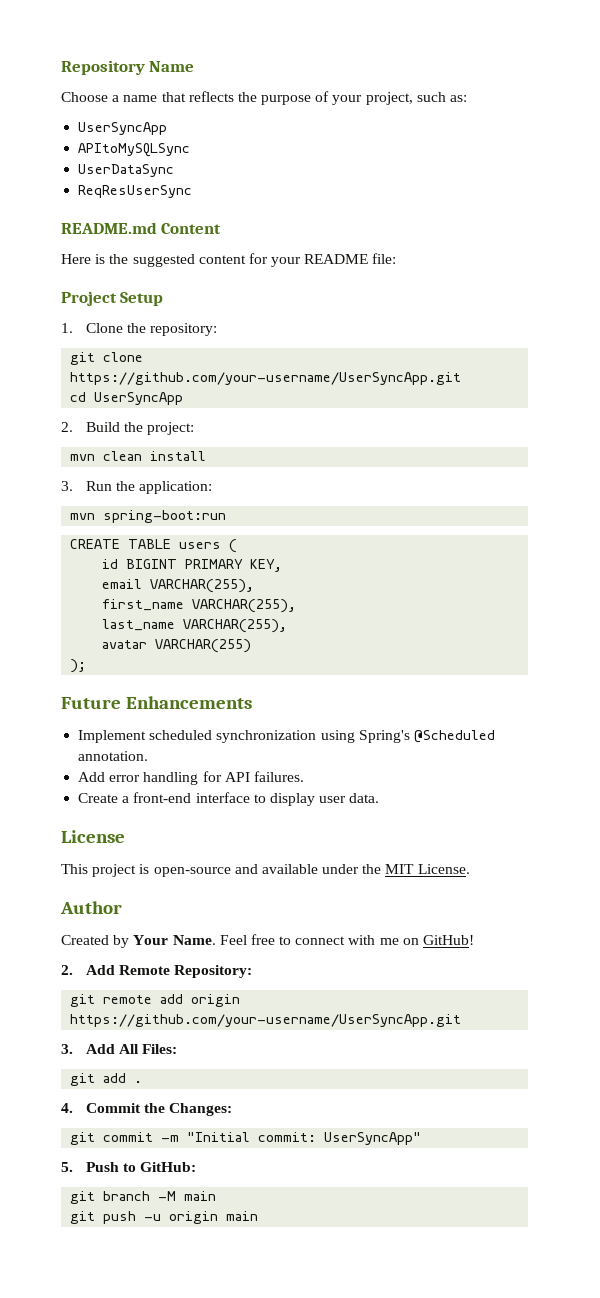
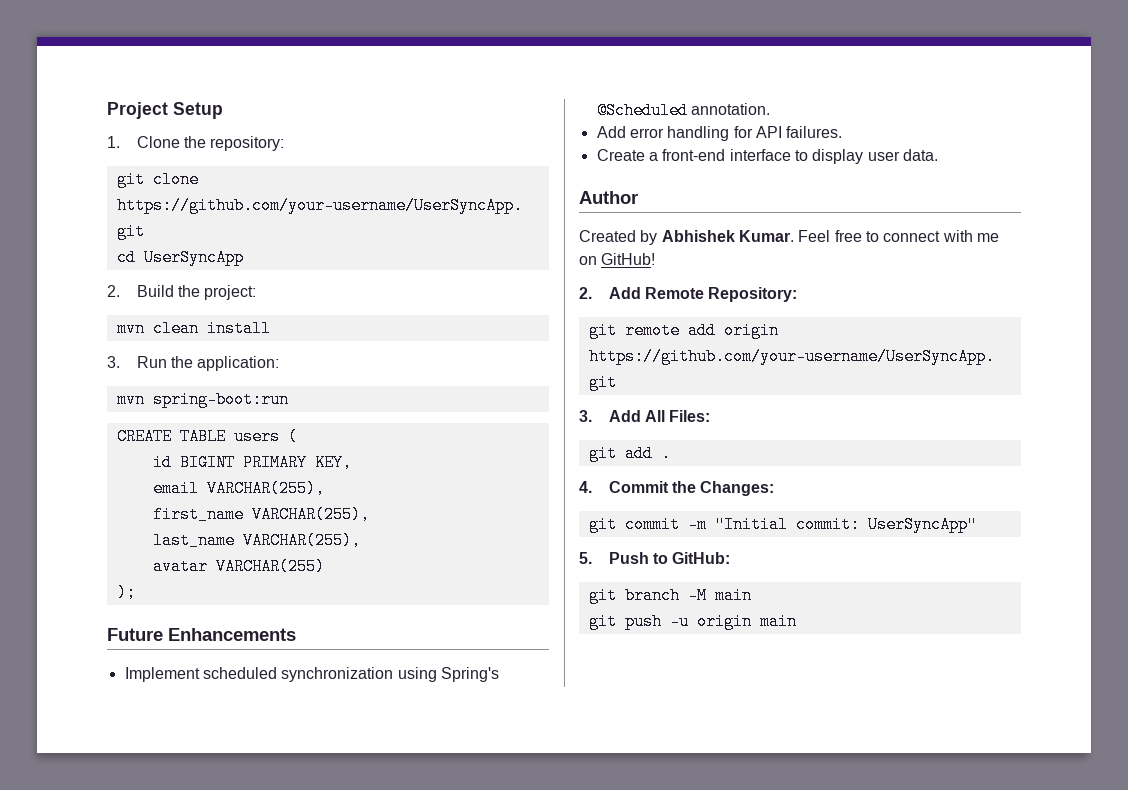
[61,60,195,75] [61,91,468,105] [78,122,168,135] [78,143,191,157] [78,164,175,177] [78,185,193,198] [61,222,222,234] [61,253,397,267] Repository Name // Choose a name that reflects the purpose of your project, such as: // UserSyncApp // APItoMySQLSync // UserDataSync // ReqResUserSync // README.md Content // Here is the suggested content for your README file: // -> (107, 110) none
[61,830,125,843] [61,864,470,877] // License // This project is open-source and available under the MIT License. -> (938, 155) none
[133,935,216,945] Your Name. -> [661,230,794,242] Abhishek Kumar.

